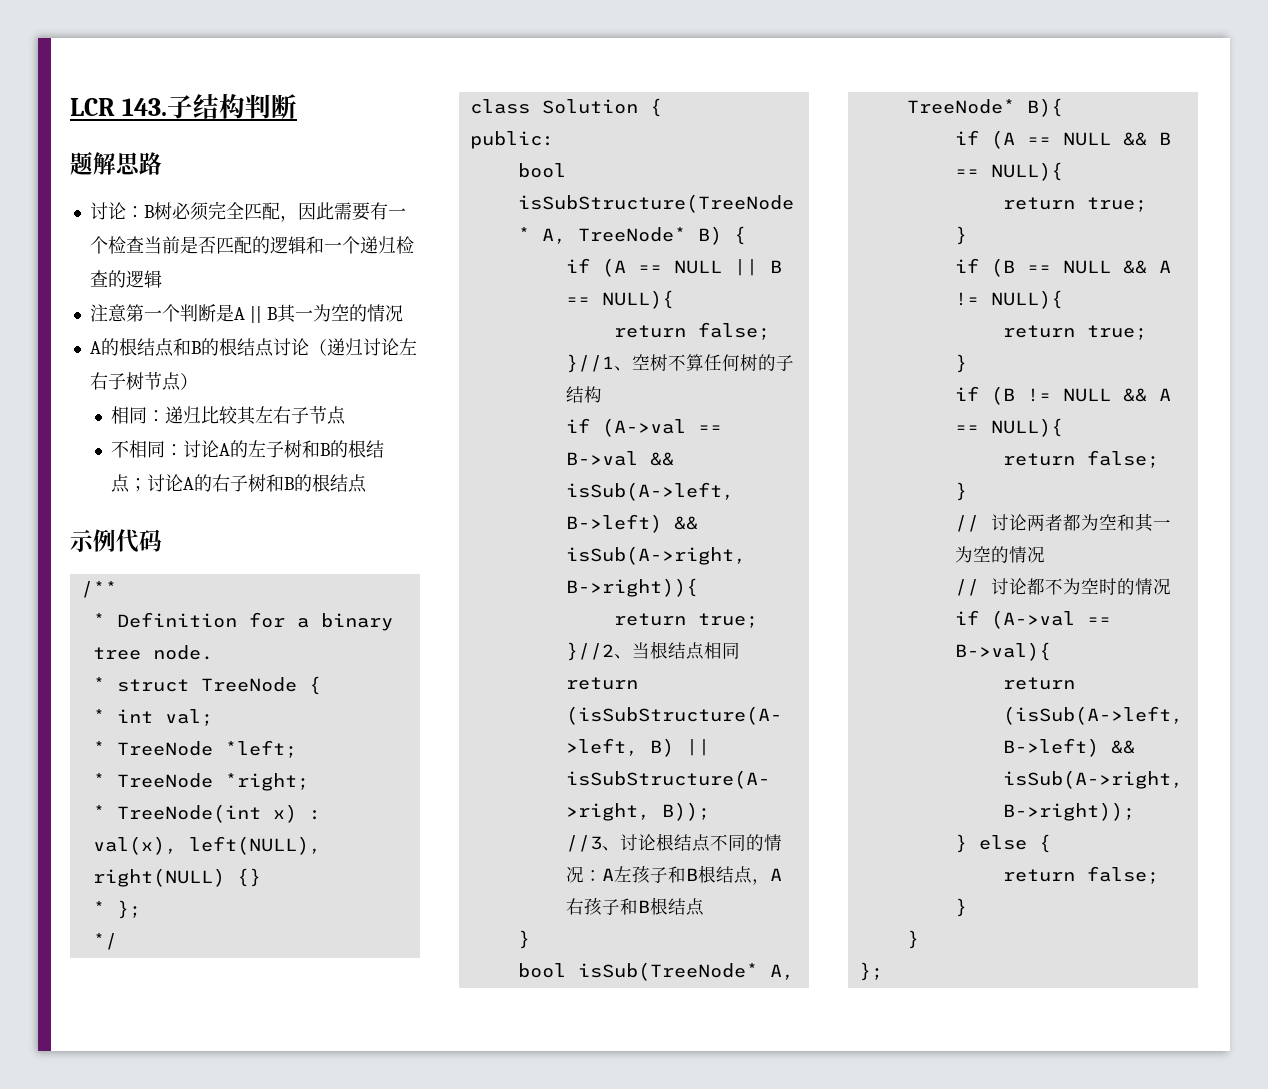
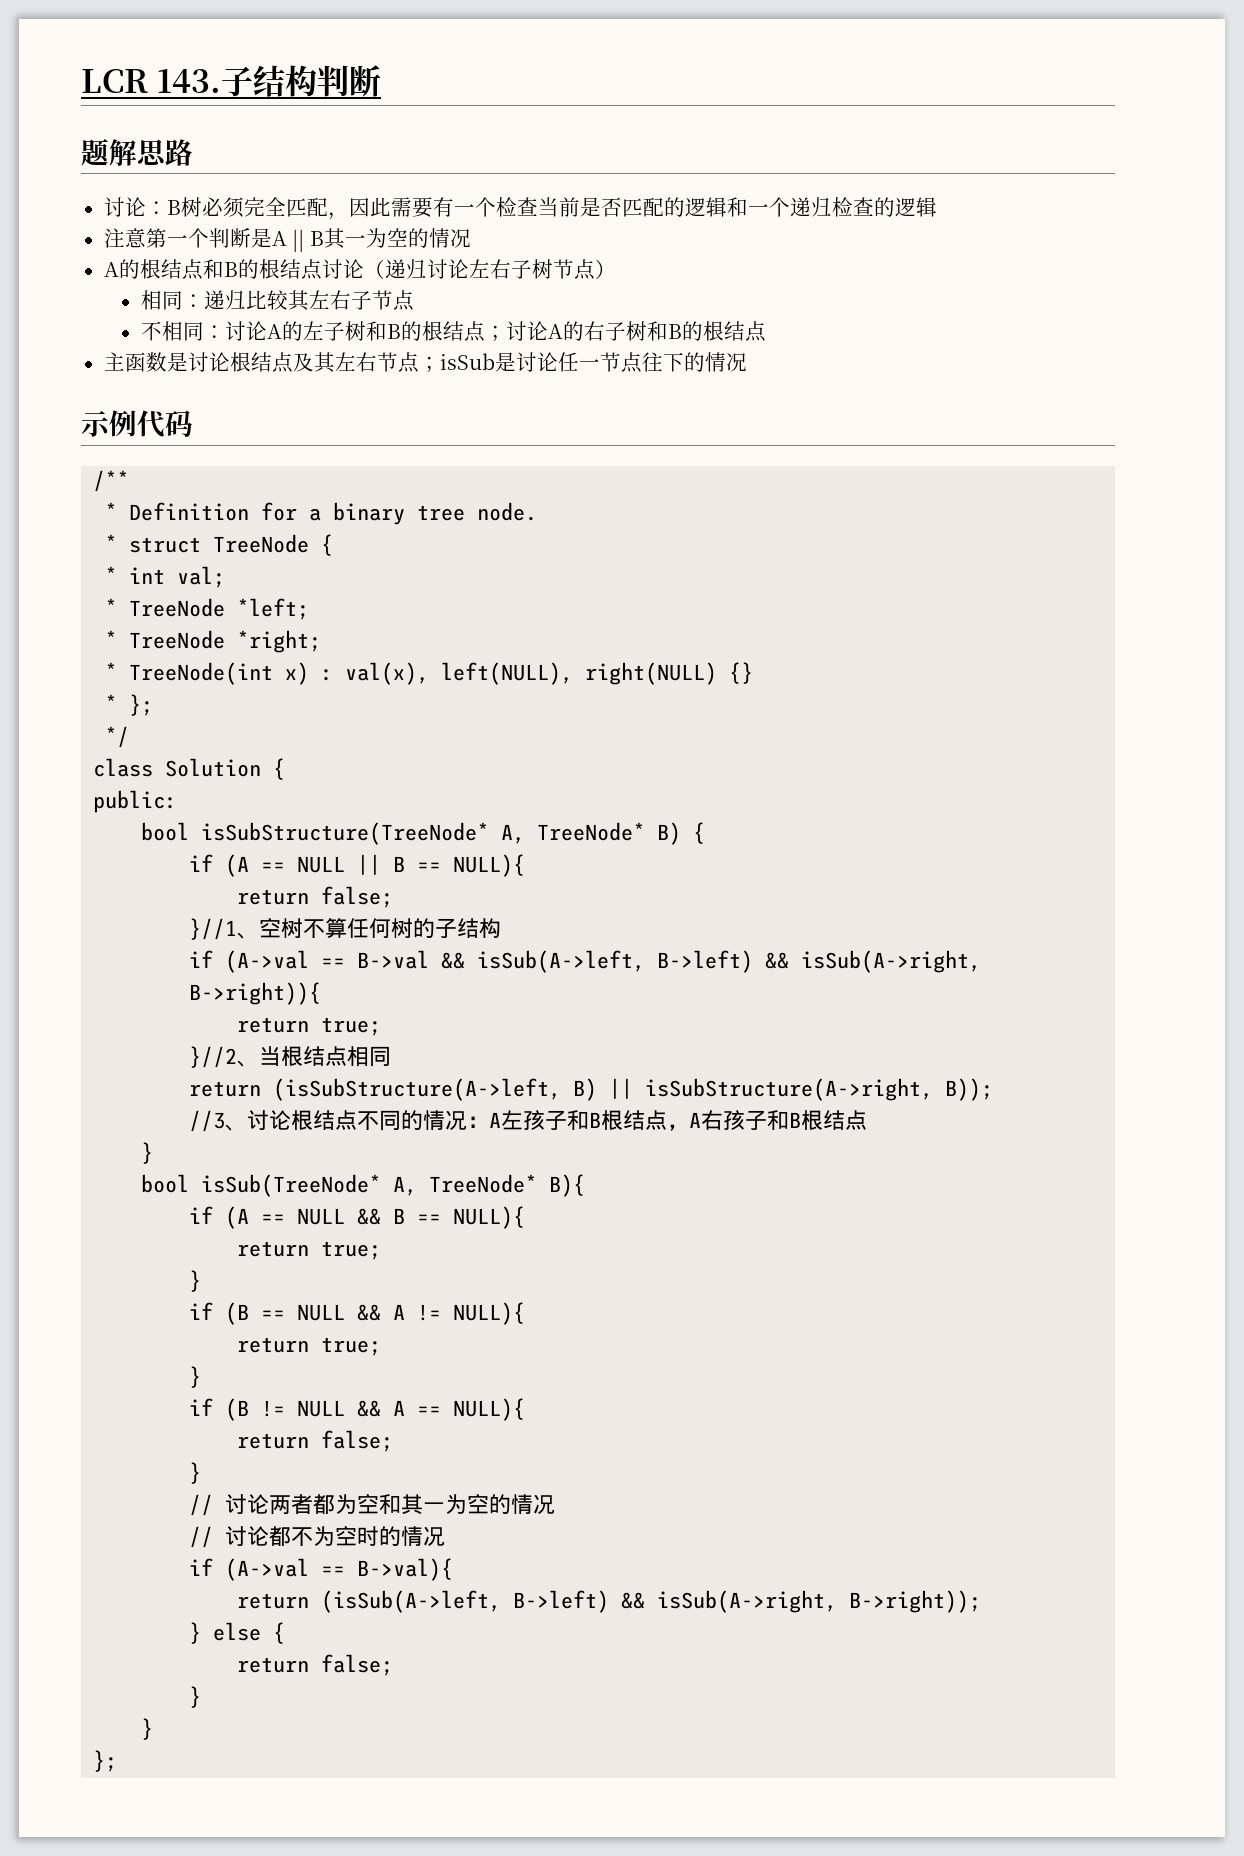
(368, 483) none -> [103,352,747,373] // 主函数是讨论根结点及其左右节点；isSub是讨论任一节点往下的情况

